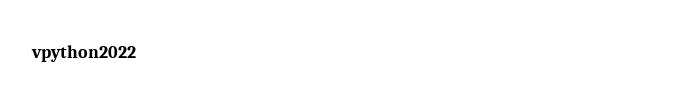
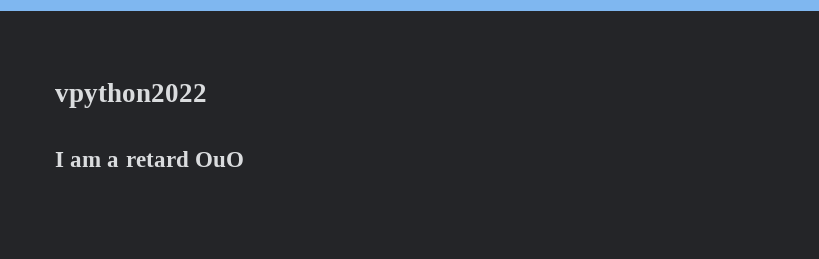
(136, 53) none -> [55,151,244,167] // I am a retard OuO

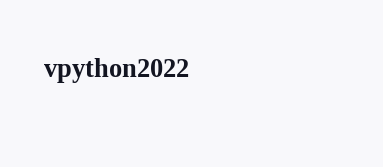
[55,151,244,167] // I am a retard OuO -> (189, 70) none

